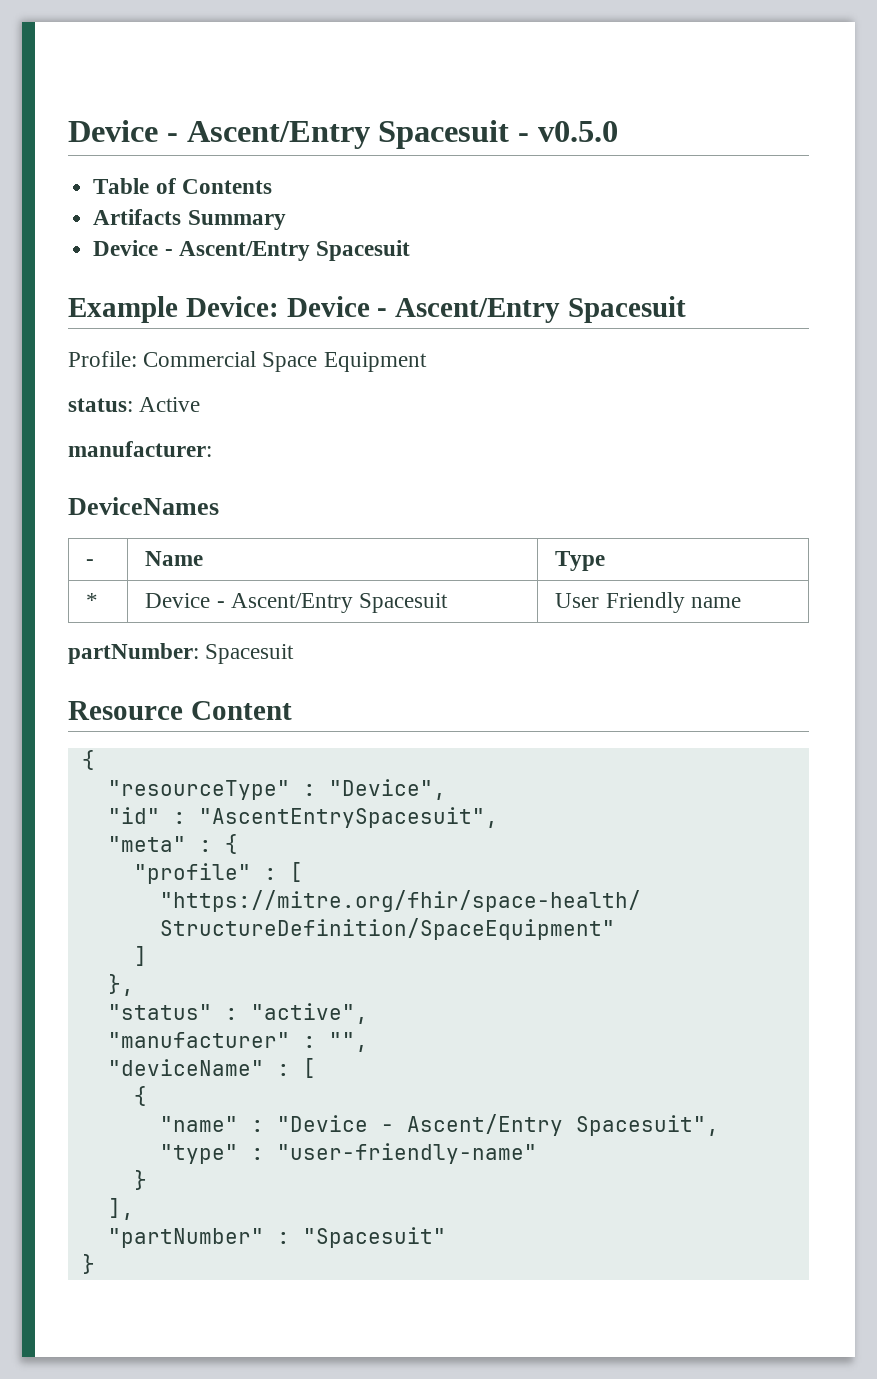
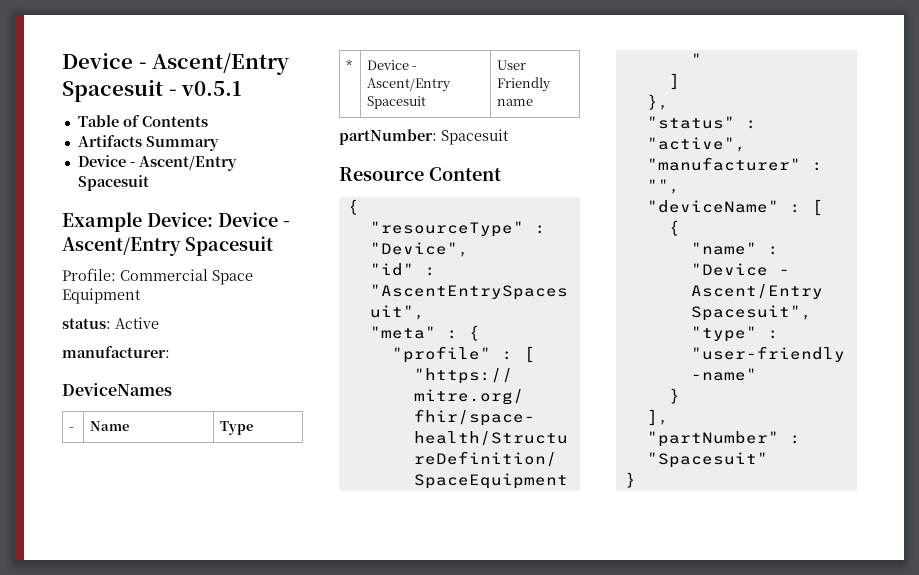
[537,121,618,142] v0.5.0 -> [181,81,243,96] v0.5.1

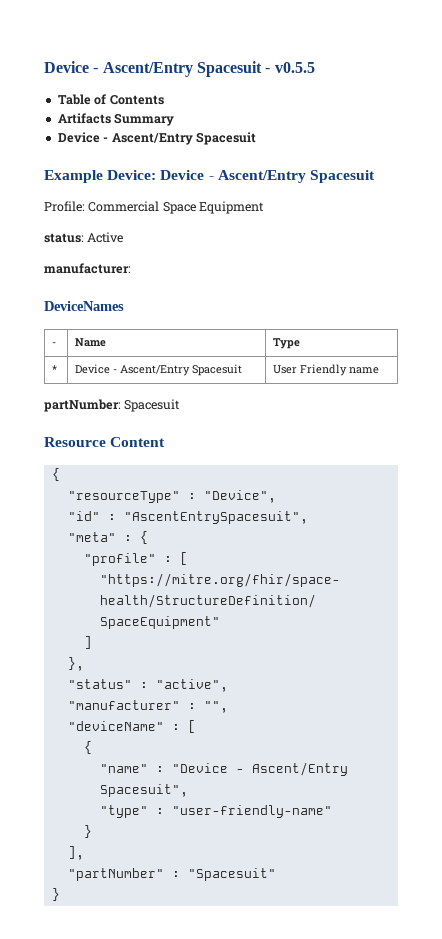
[181,81,243,96] v0.5.1 -> [274,62,315,73] v0.5.5

